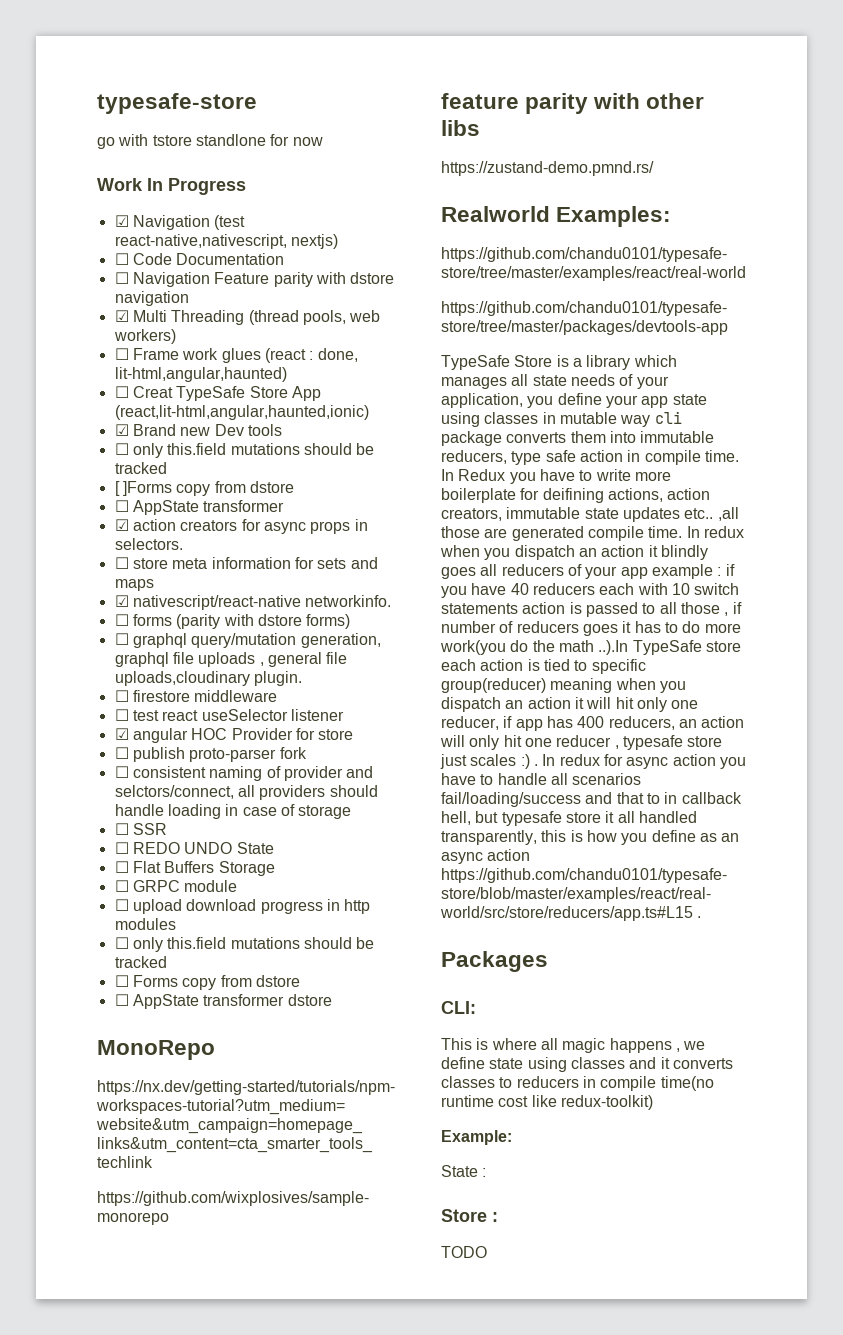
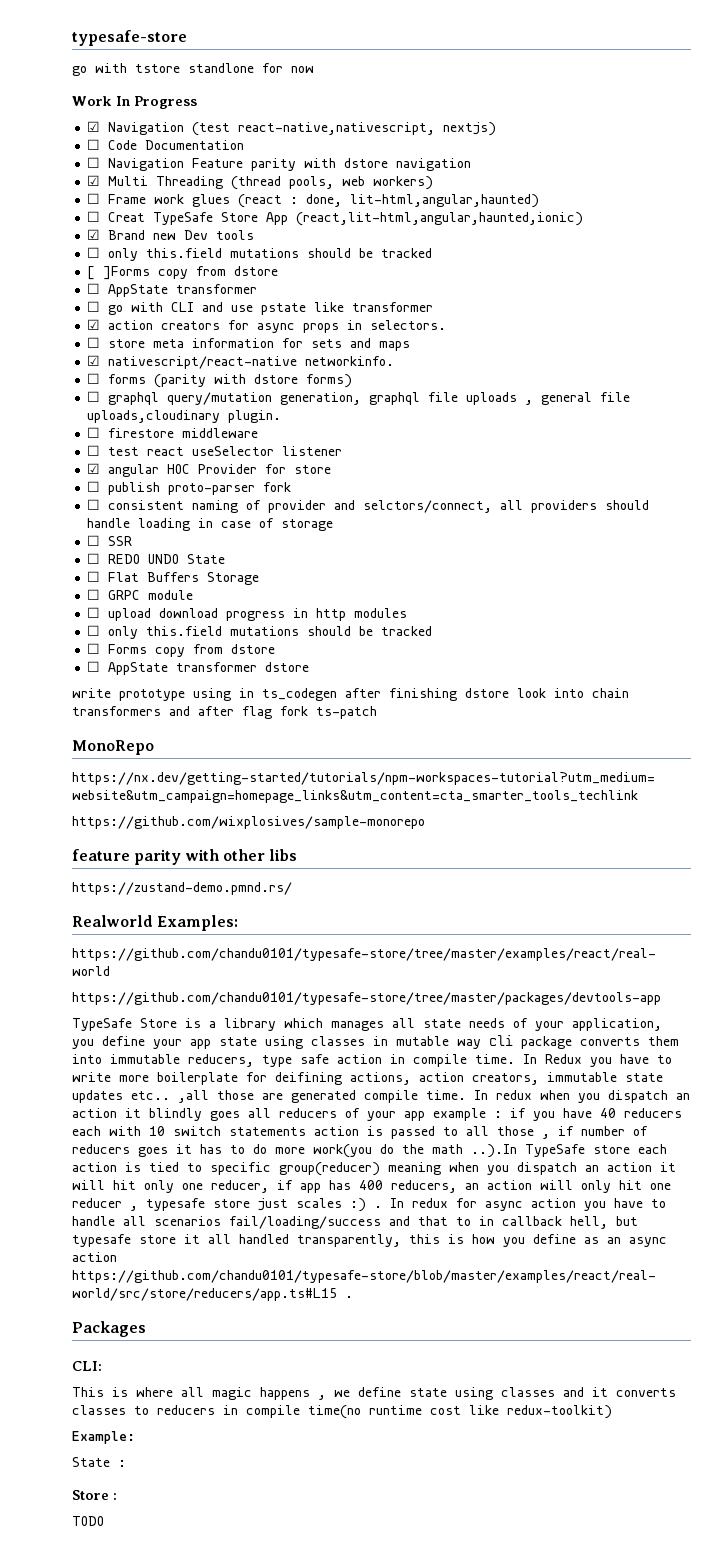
(285, 506) none -> [87,301,434,315] // ☐ go with CLI and use pstate like transformer
(332, 1000) none -> [72,688,629,701] [72,706,377,719] // write prototype using in ts_codegen after finishing dstore look into chain transformers and after flag fork ts-patch

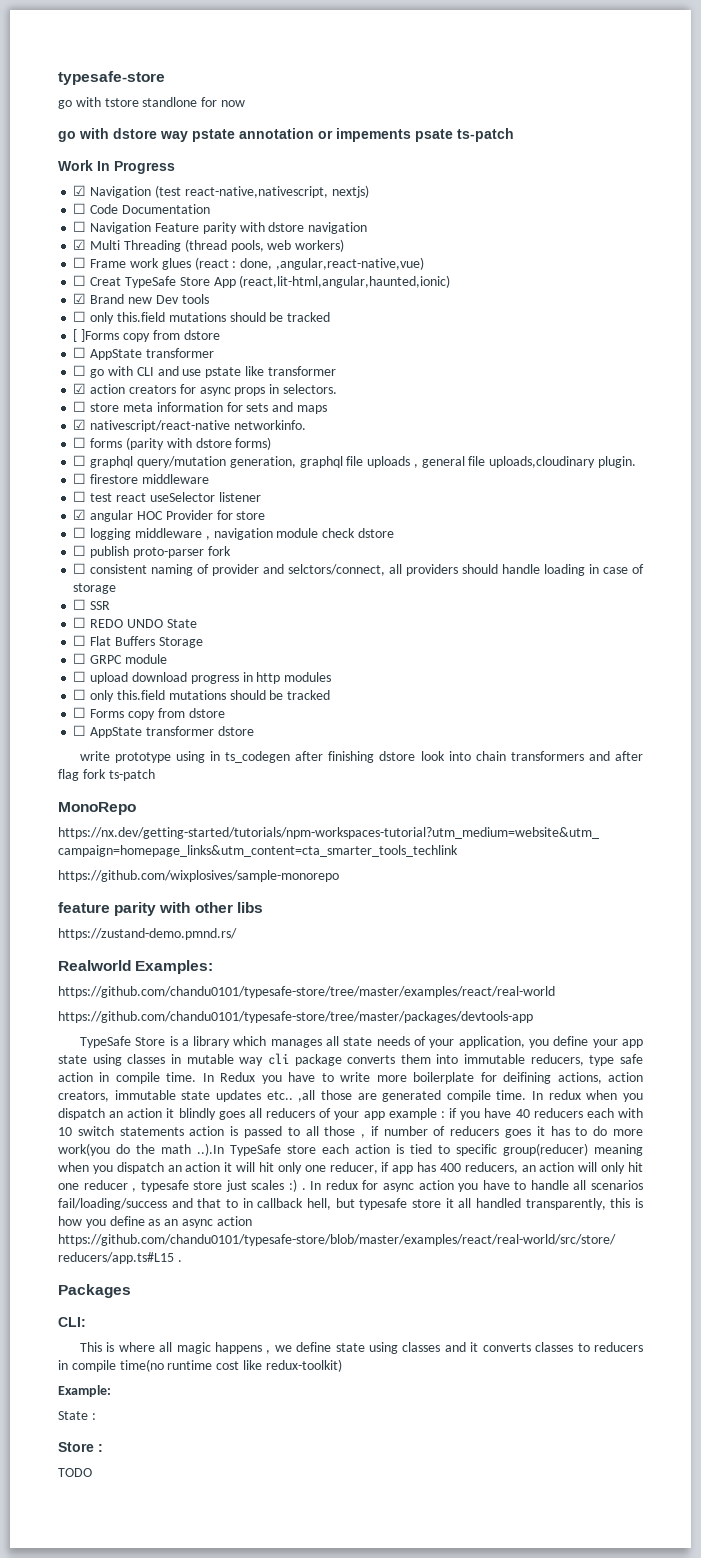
(314, 69) none -> [58,128,514,142] // go with dstore way pstate annotation or impements psate ts-patch
[350,194,540,208] lit-html,angular,haunted) -> [275,257,424,270] ,angular,react-native,vue)
(332, 469) none -> [73,527,394,540] // ☐ logging middleware , navigation module check dstore

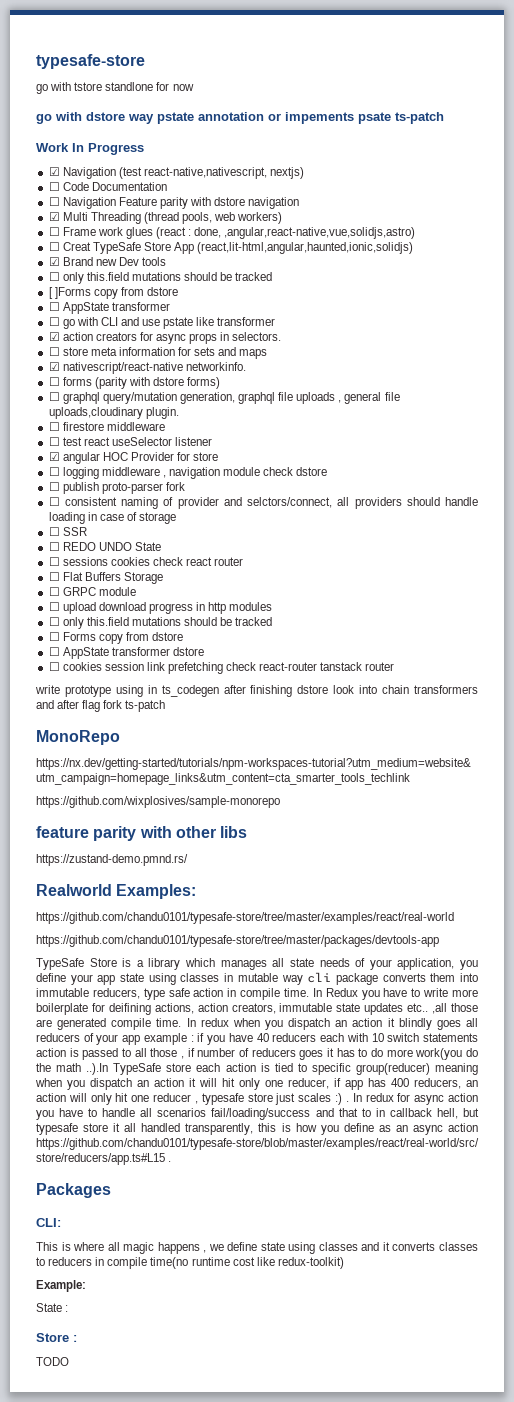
[275,257,424,270] ,angular,react-native,vue) -> [224,227,416,239] ,angular,react-native,vue,solidjs,astro)
[239,275,451,288] (react,lit-html,angular,haunted,ionic) -> [197,242,414,254] (react,lit-html,angular,haunted,ionic,solidjs)
(197, 623) none -> [48,557,244,566] // ☐ sessions cookies check react router
(254, 731) none -> [48,662,395,674] // ☐ cookies session link prefetching check react-router tanstack router

